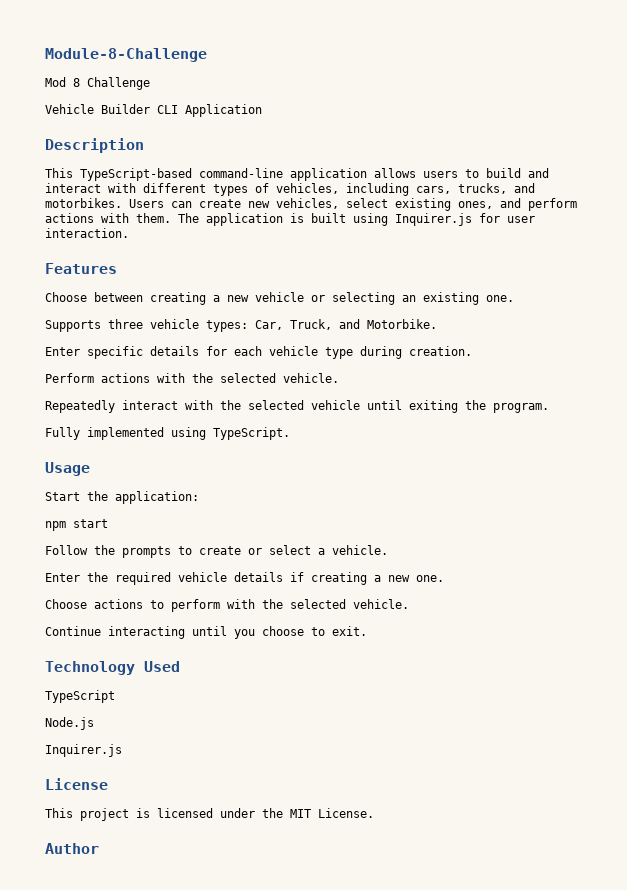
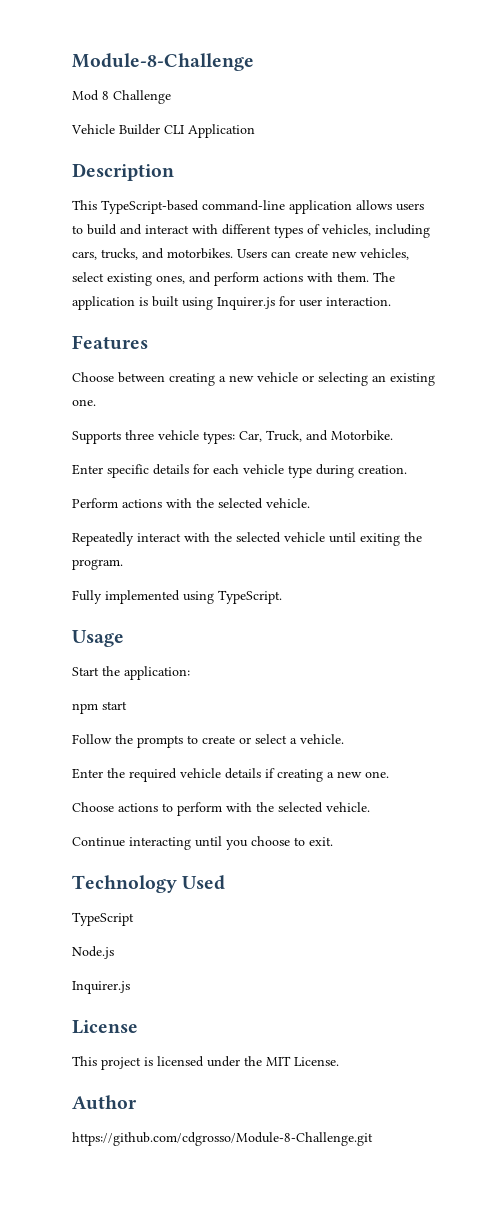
(99, 848) none -> [72,1132,373,1146] // https://github.com/cdgrosso/Module-8-Challenge.git

